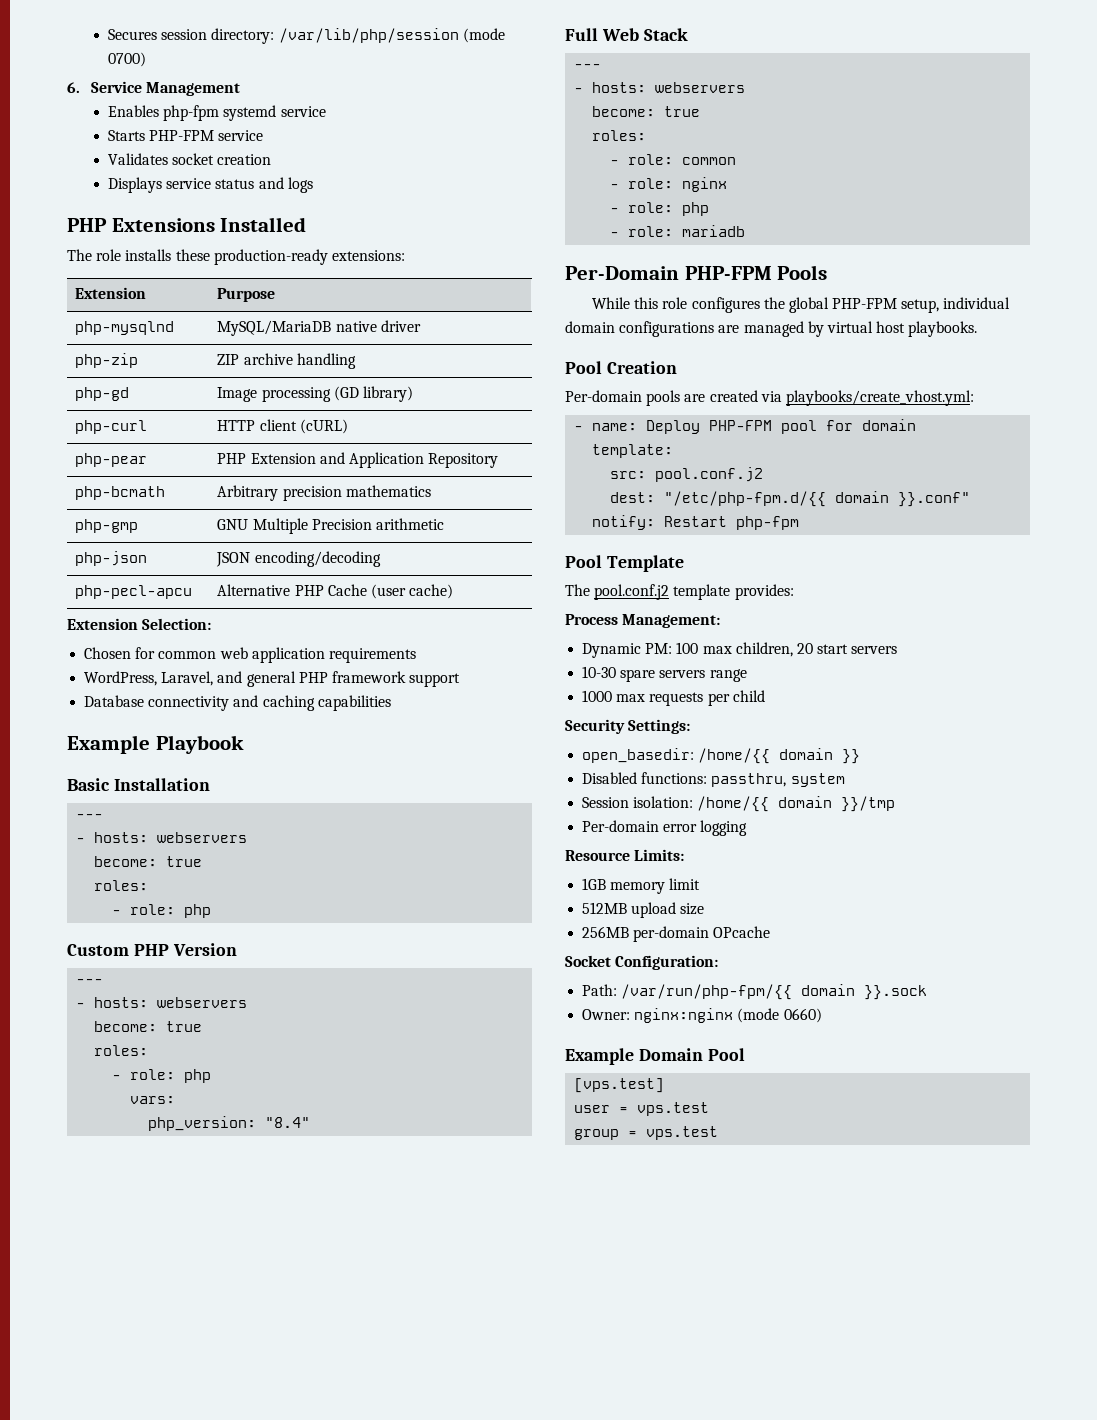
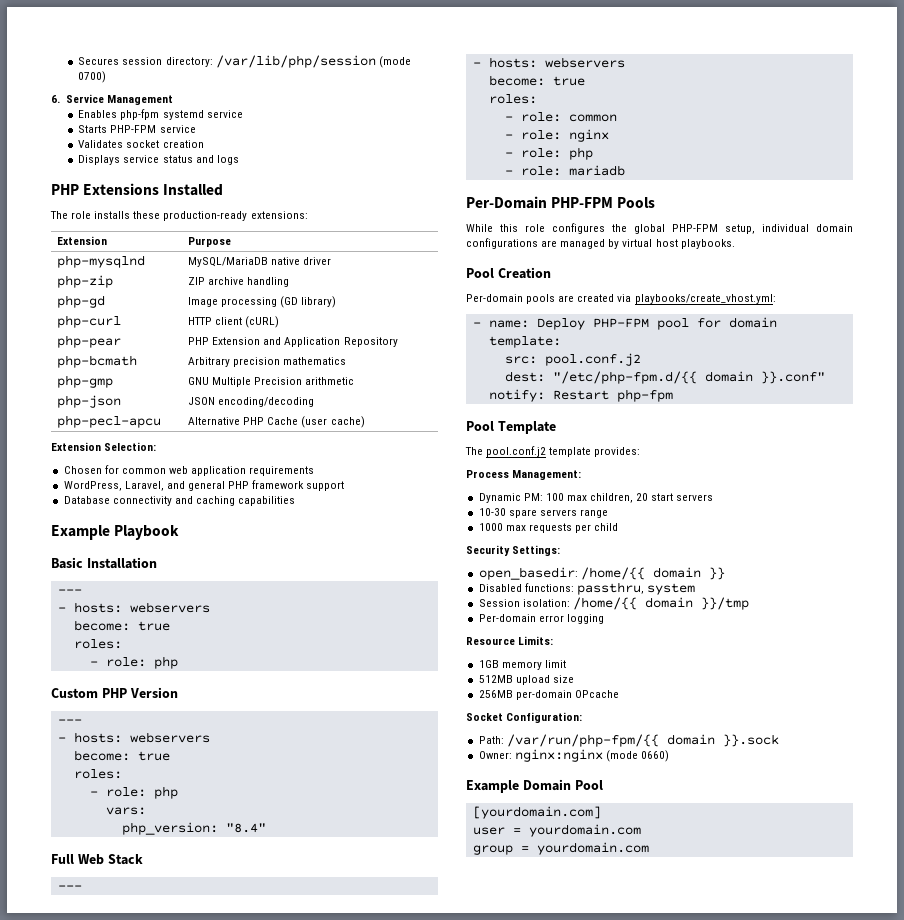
[574,1078,665,1093] [vps.test] -> [472,806,601,819] [yourdomain.com]
[637,1102,710,1116] vps.test -> [528,824,641,837] yourdomain.com
[646,1126,719,1140] vps.test -> [536,842,649,855] yourdomain.com

